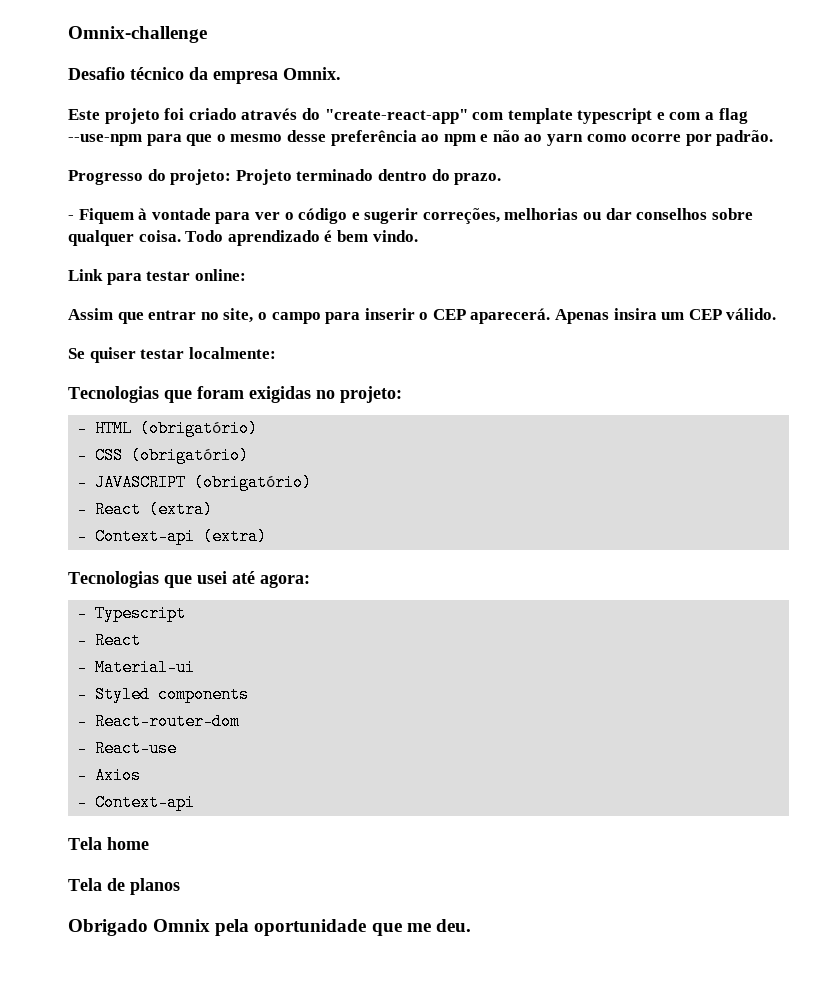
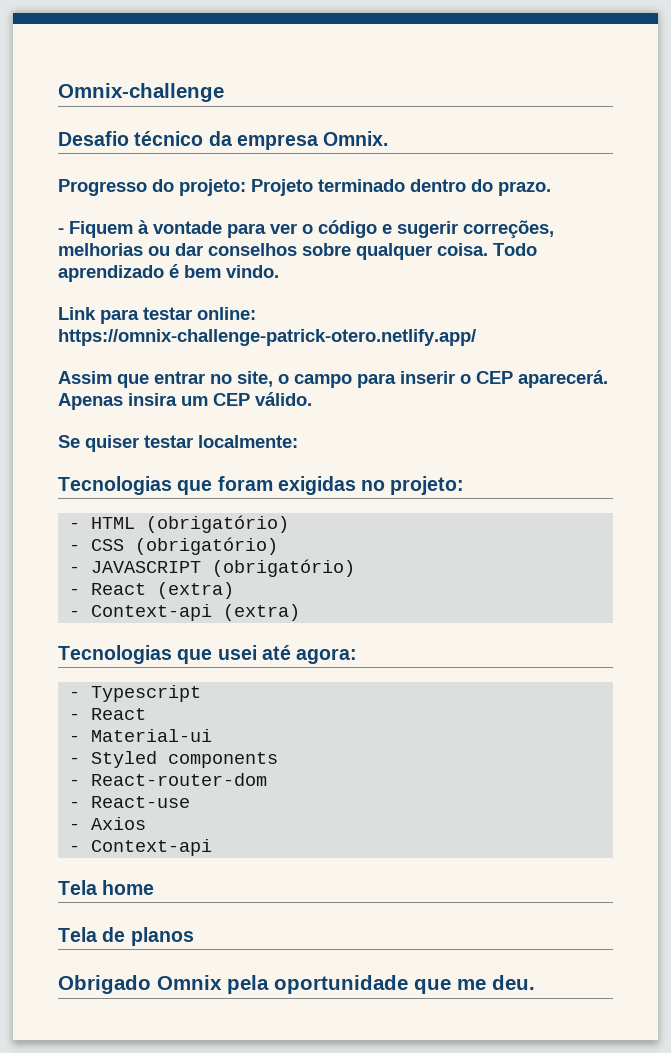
[68,108,748,124] [68,130,774,146] // Este projeto foi criado através do "create-react-app" com template typescript e com a flag --use-npm para que o mesmo desse preferência ao npm e não ao yarn como ocorre por padrão. -> (389, 138) none
(246, 275) none -> [58,329,476,346] https://omnix-challenge-patrick-otero.netlify.app/

